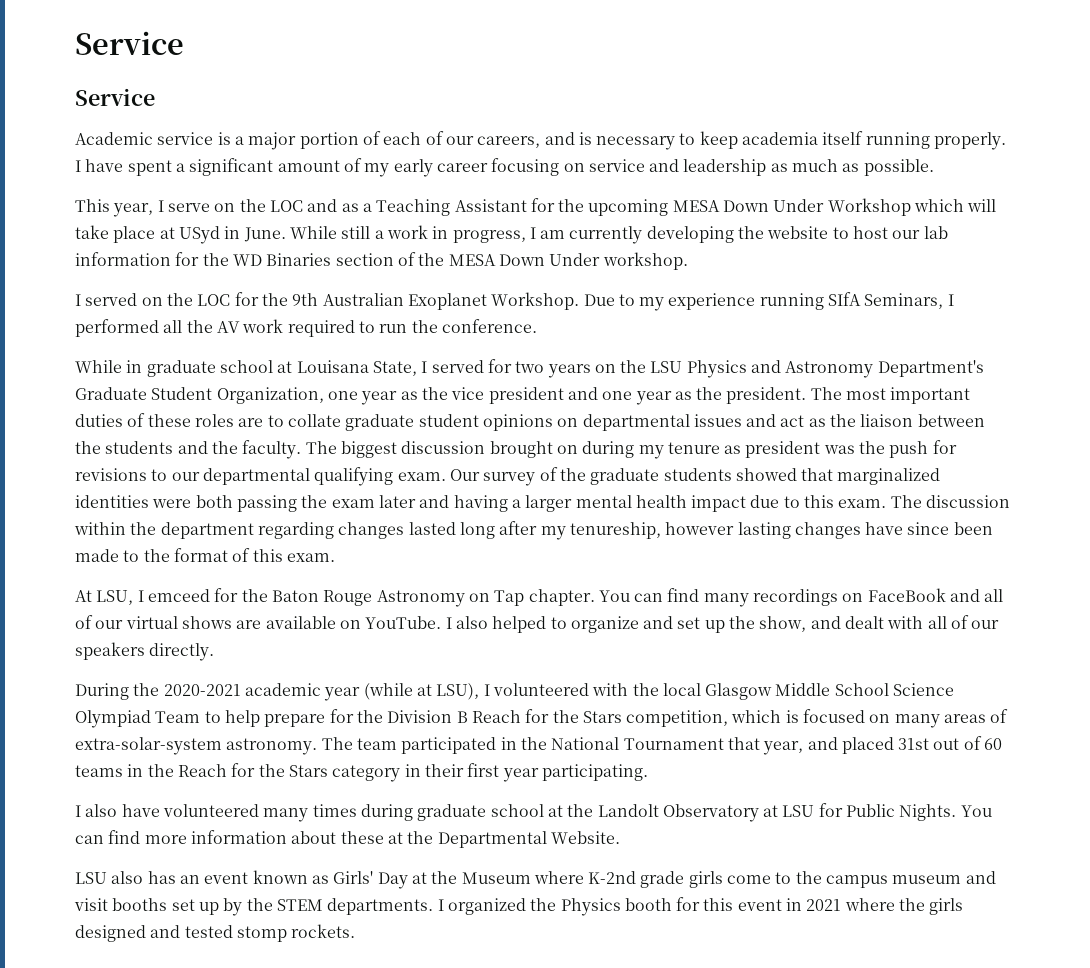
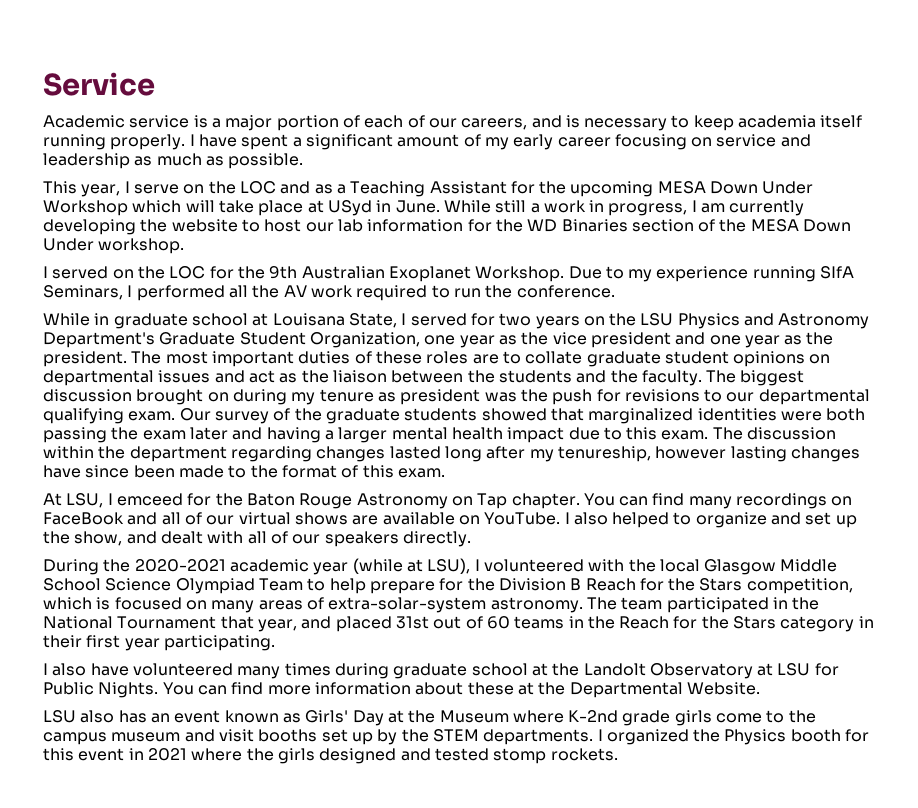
[75,31,184,55] [75,88,155,106] Service // Service -> [43,72,155,96] Service

